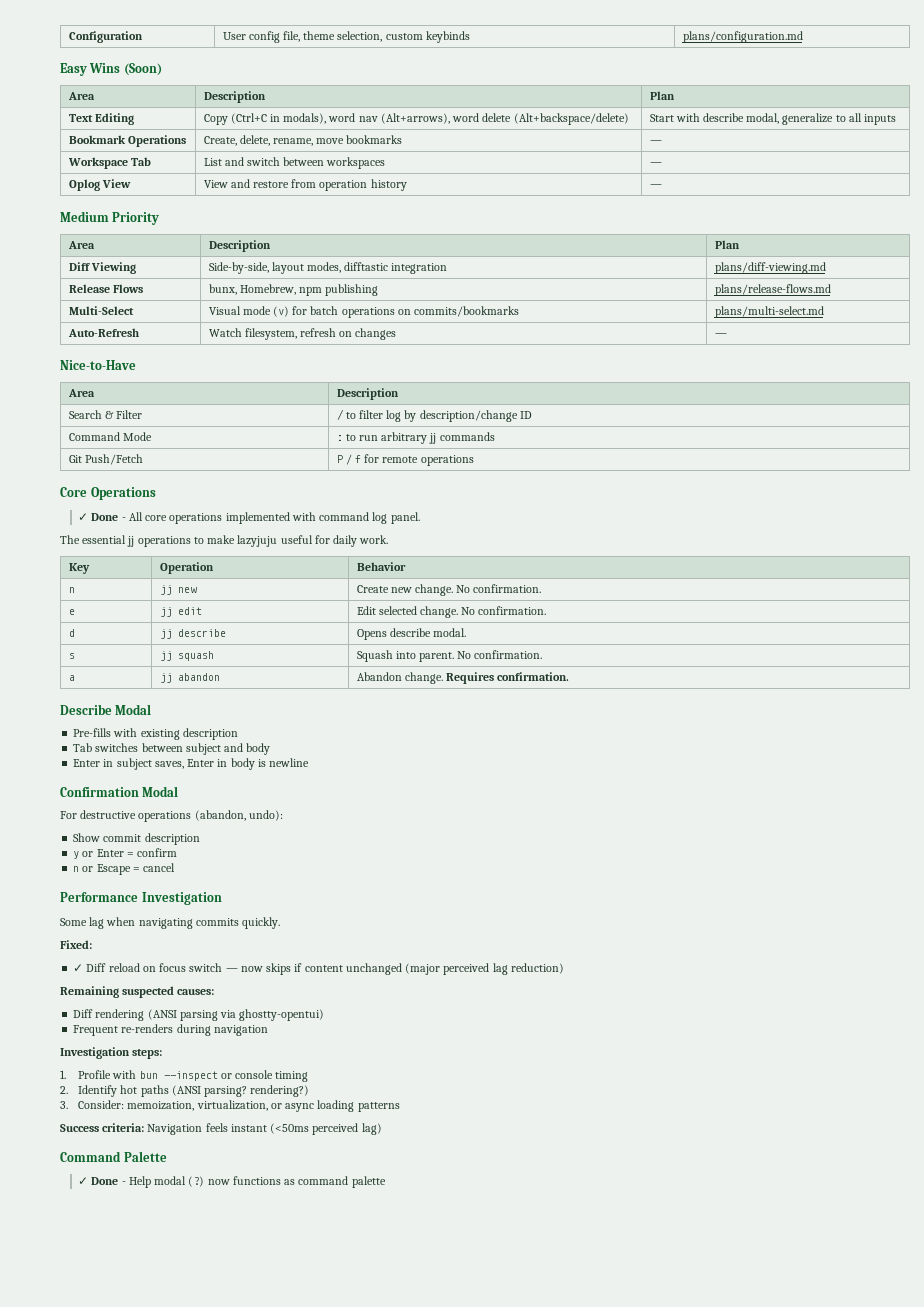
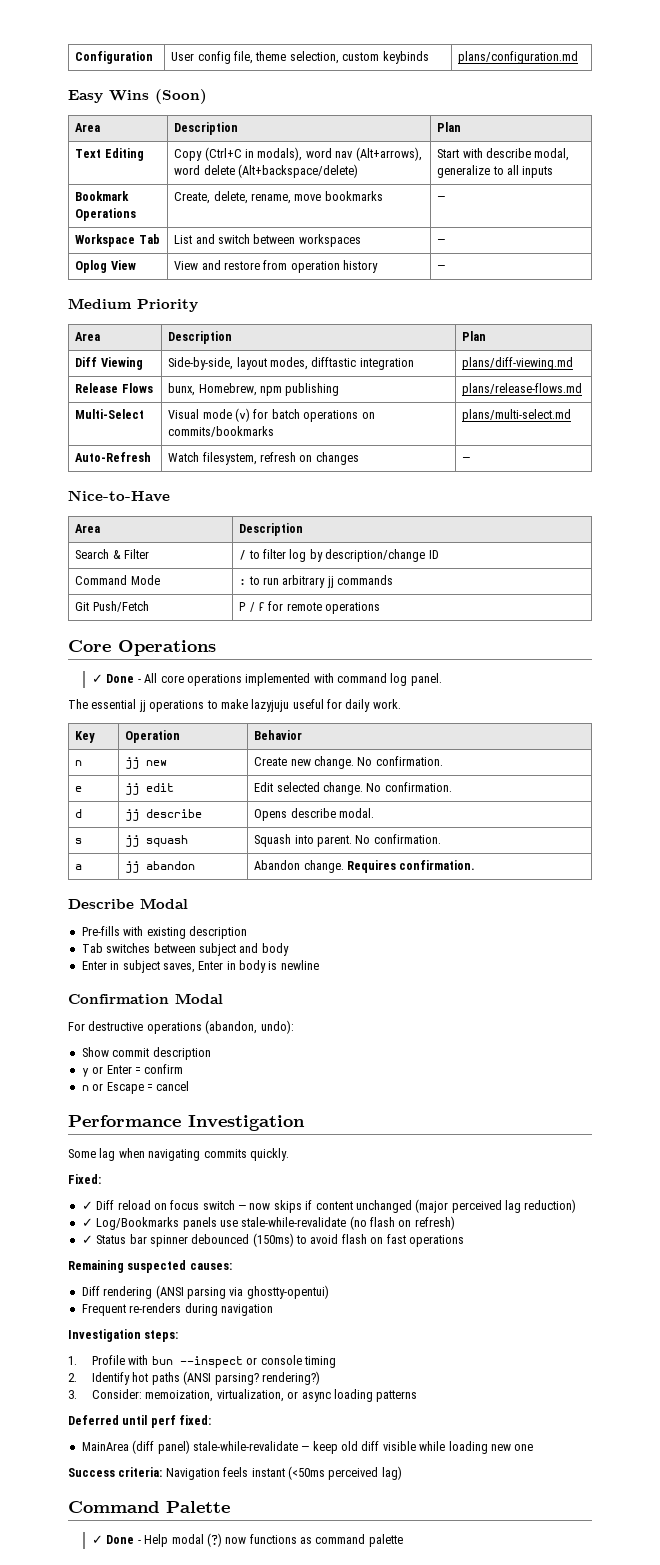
(564, 968) none -> [81,1216,455,1230] [81,1233,464,1247] // ✓ Log/Bookmarks panels use stale-while-revalidate (no flash on refresh) // ✓ Status bar spinner debounced (150ms) to avoid flash on fast operations
(400, 1107) none -> [68,1415,212,1428] [81,1440,534,1454] // Deferred until perf fixed: // MainArea (diff panel) stale-while-revalidate — keep old diff visible while loading new one

